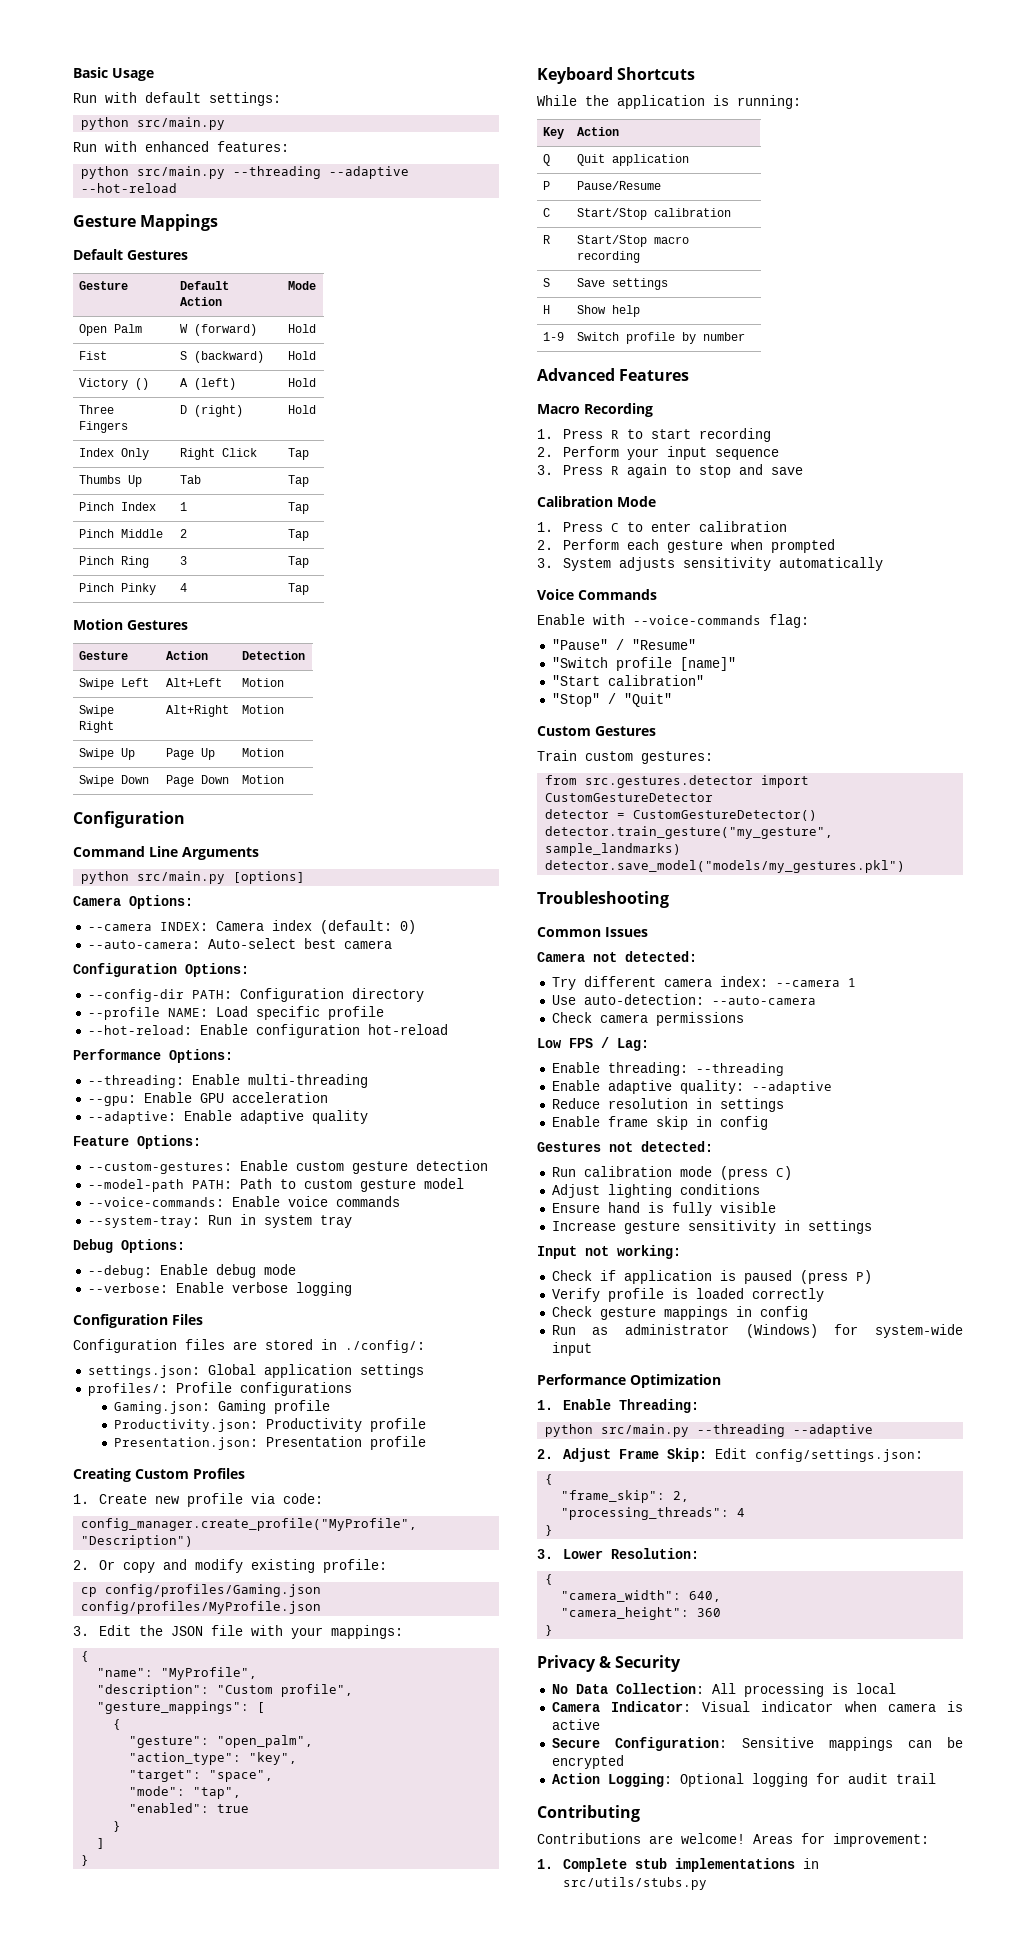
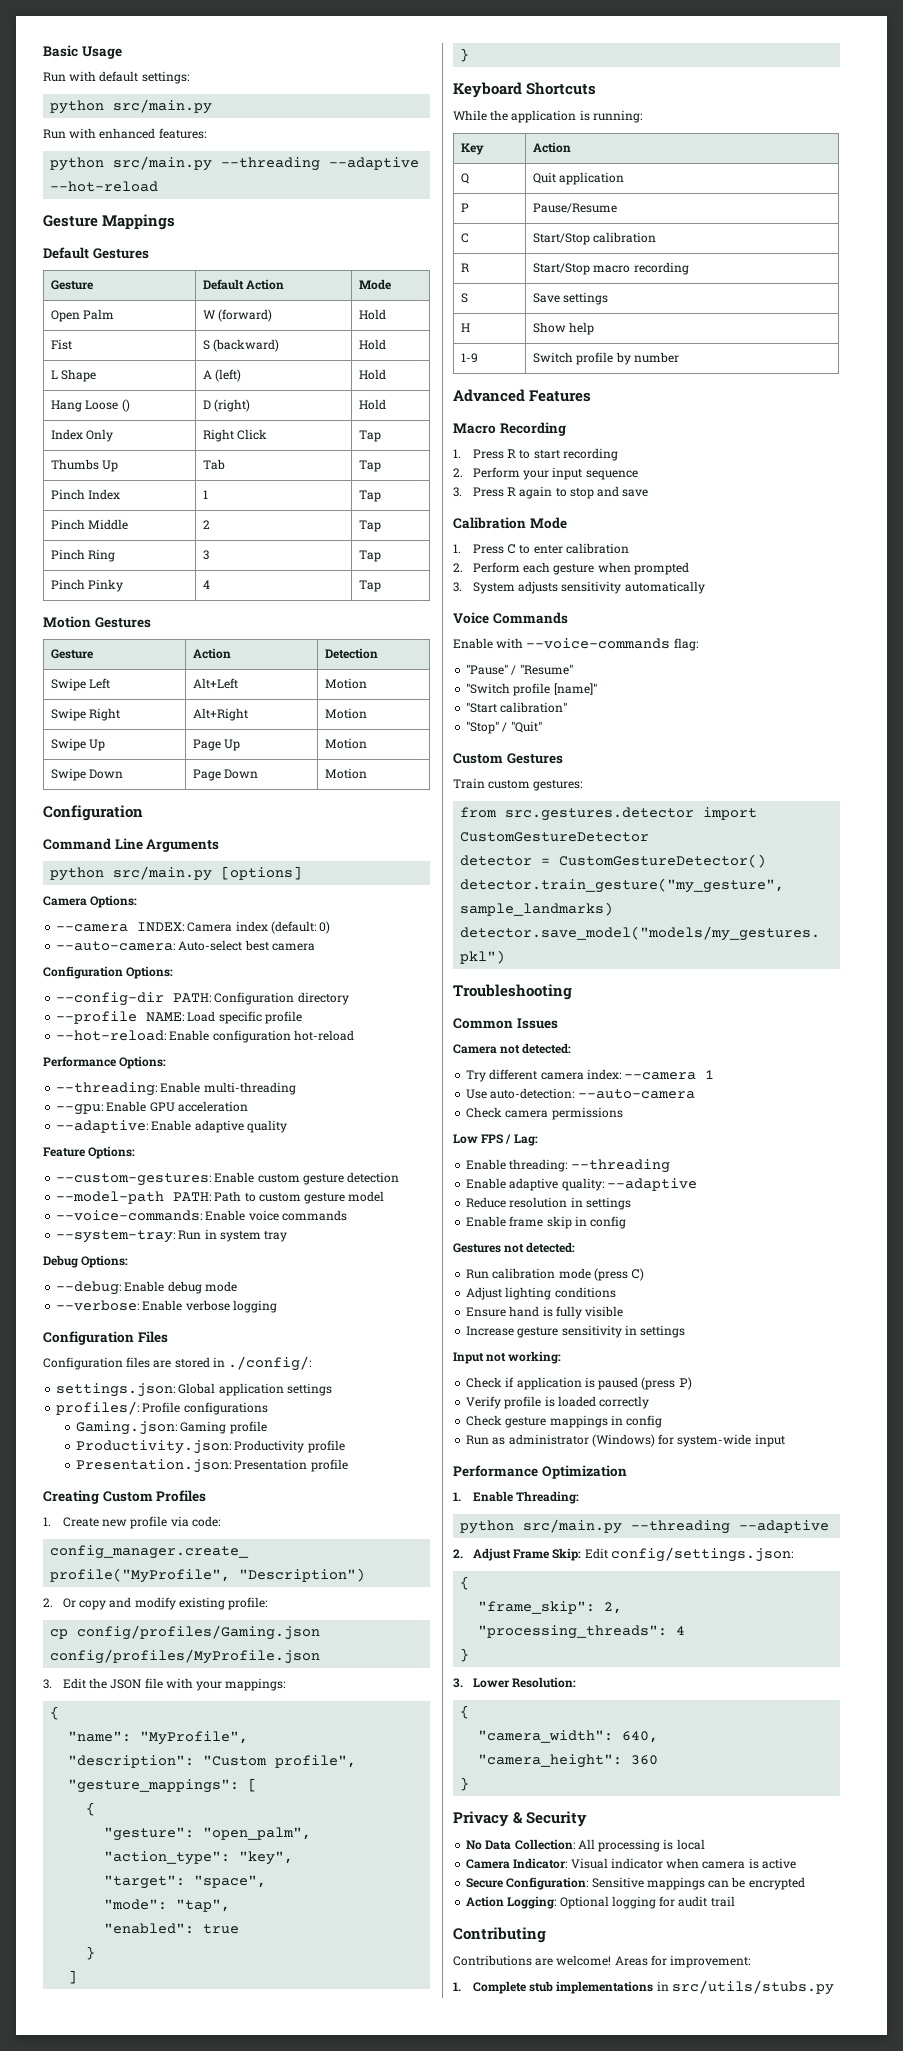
[79,378,150,390] Victory () -> [51,369,97,382] L Shape
[79,405,115,414] [79,421,129,433] Three Fingers -> [51,399,130,412] Hang Loose ()

